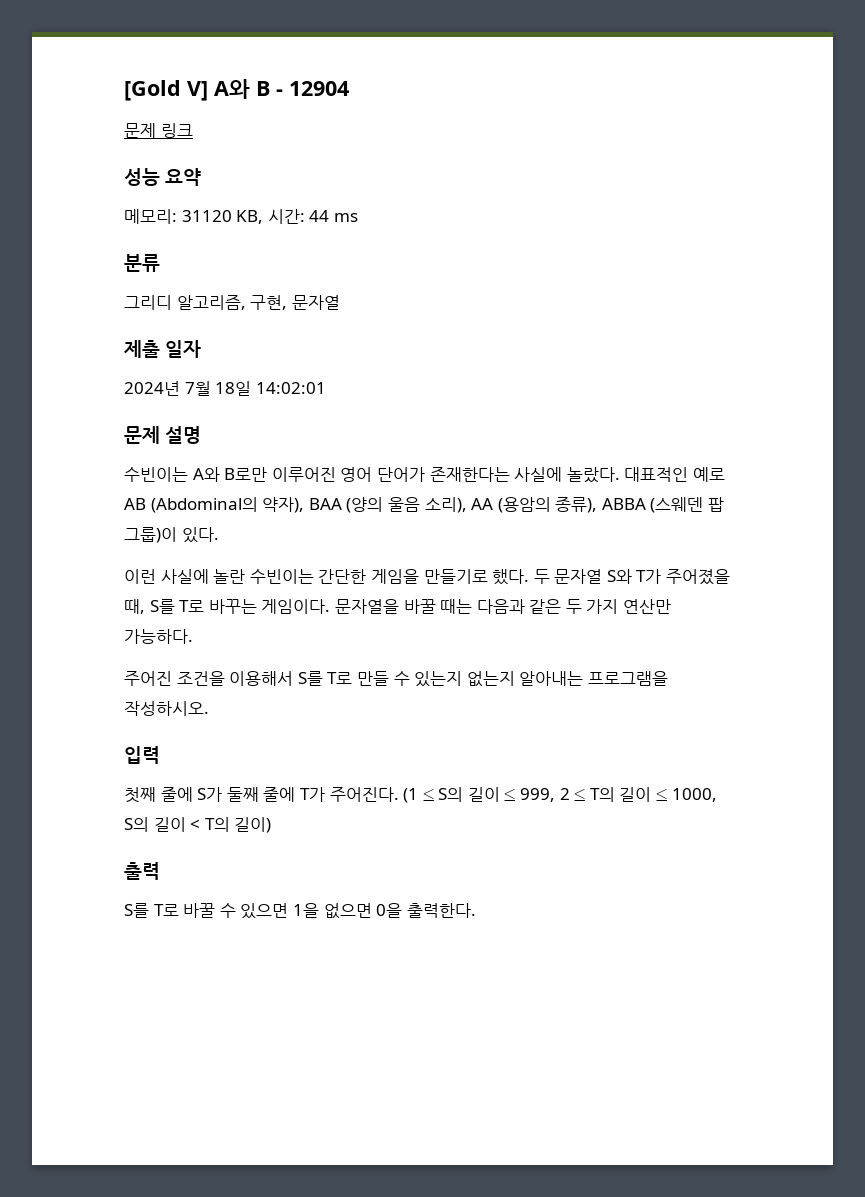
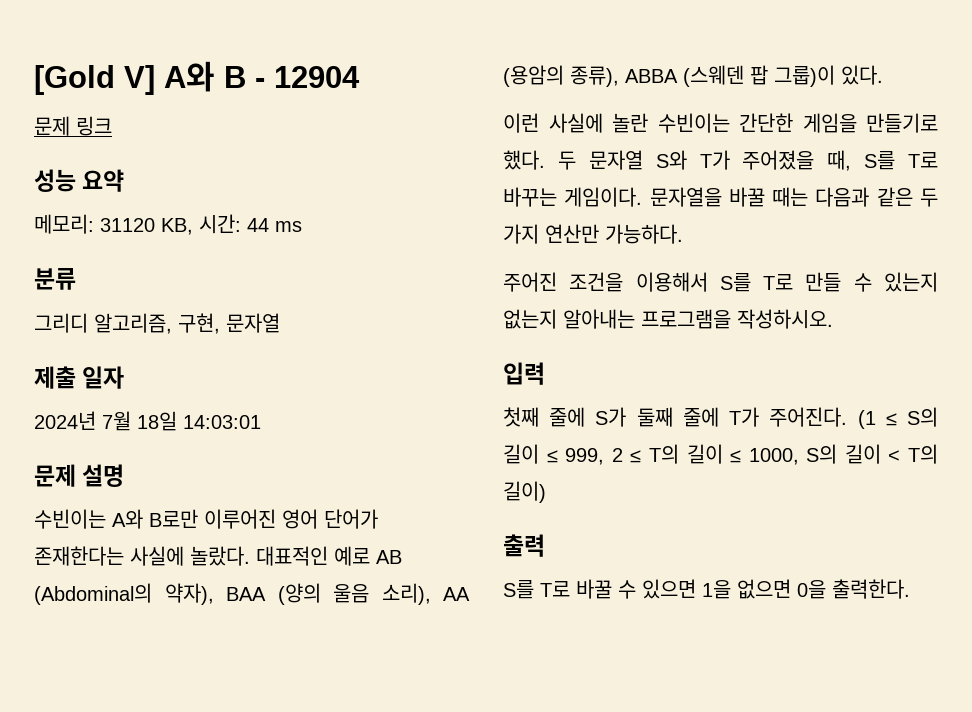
[255,382,326,394] 14:02:01 -> [183,415,261,429] 14:03:01

